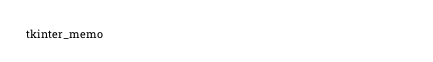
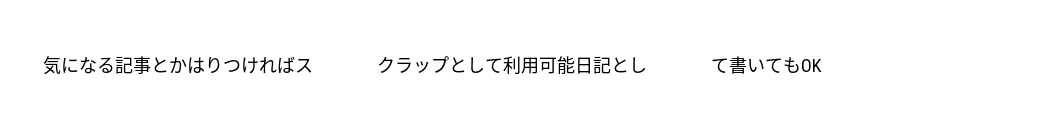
[26,29,103,39] tkinter_memo -> [43,56,822,75] 気になる記事とかはりつければスクラップとして利用可能日記として書いてもOK

